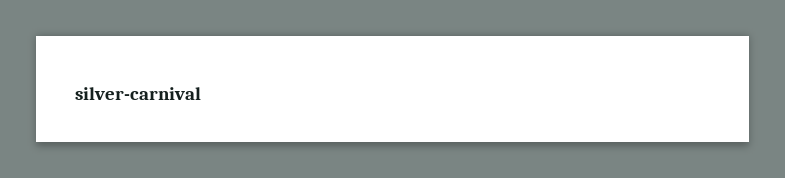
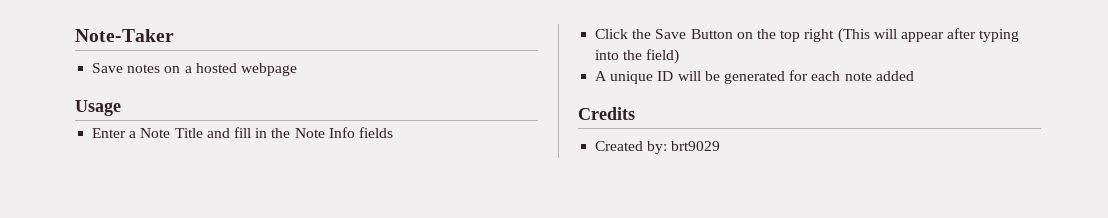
[75,87,201,100] silver-carnival -> [75,29,174,42] [92,63,297,76] [75,100,121,116] [92,127,393,138] [595,28,1020,43] [595,49,680,64] [595,70,914,84] [578,107,635,120] [595,141,721,154] Note-Taker // Save notes on a hosted webpage // Usage // Enter a Note Title and fill in the Note Info fields // Click the Save Button on the top right (This will appear after typing into the field) // A unique ID will be generated for each note added // Credits // Created by: brt9029

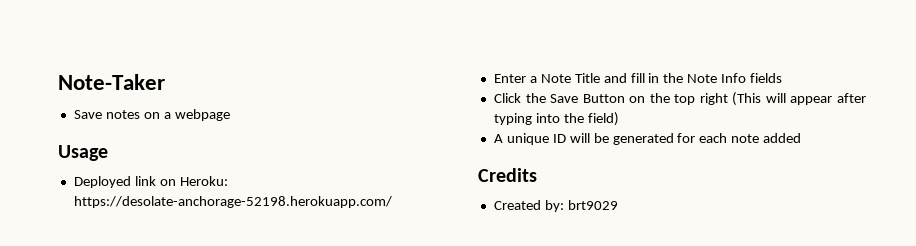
[195,63,237,73] hosted -> (171, 115) none
(121, 108) none -> [73,176,228,188] [73,196,392,208] // Deployed link on Heroku: https://desolate-anchorage-52198.herokuapp.com/

